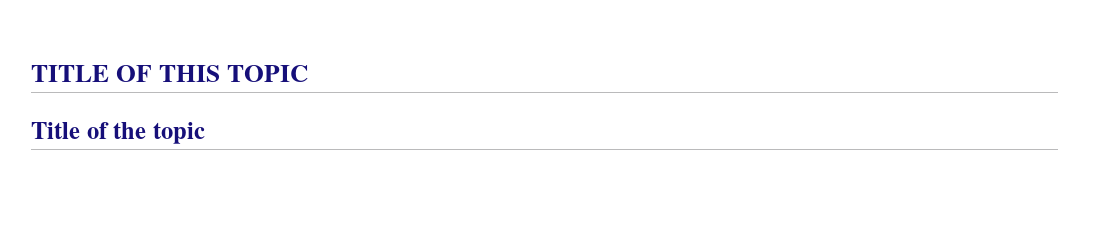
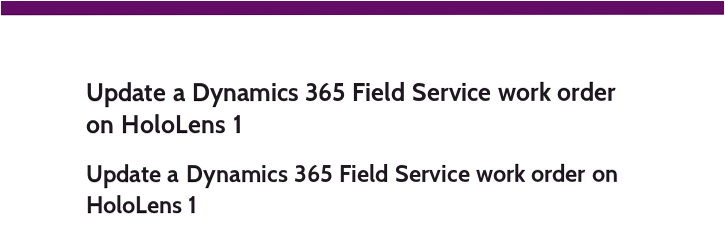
[31,65,308,82] [31,122,205,144] TITLE OF THIS TOPIC // Title of the topic -> [85,81,617,108] [85,114,243,134] [86,163,619,189] [86,195,199,214] Update a Dynamics 365 Field Service work order on HoloLens 1 // Update a Dynamics 365 Field Service work order on HoloLens 1

